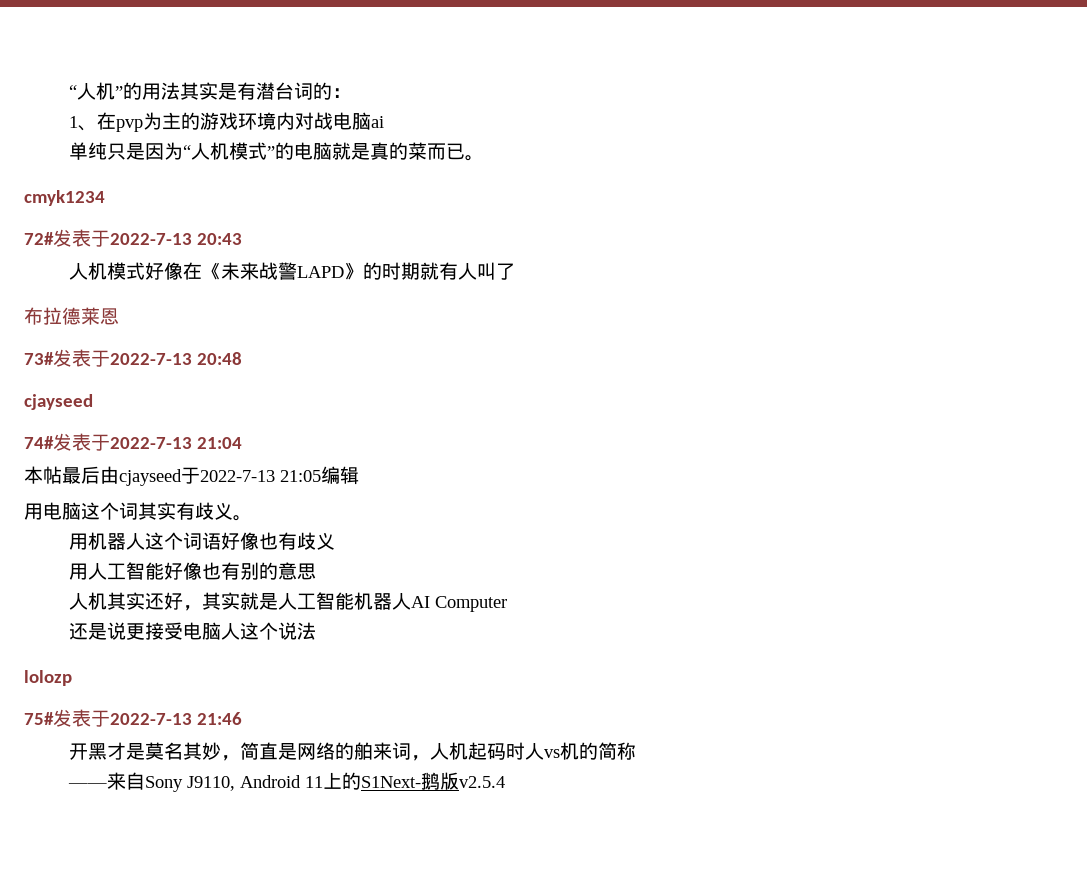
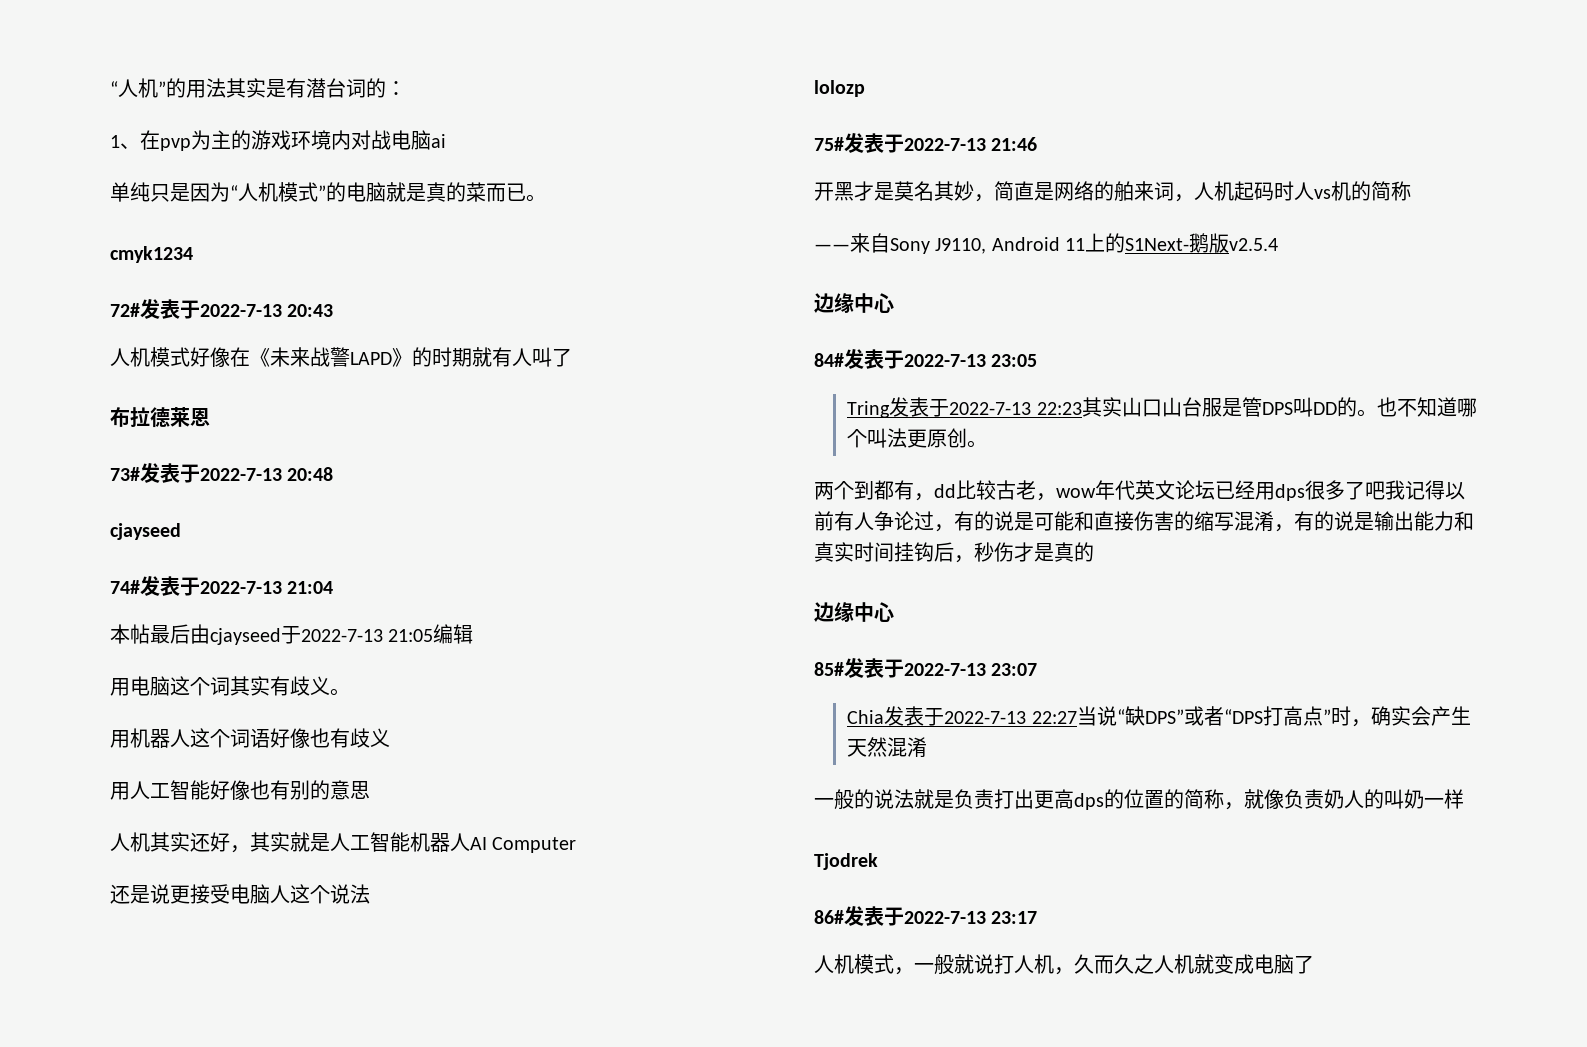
(506, 782) none -> [814,293,894,313] [814,349,1038,369] [847,397,1477,418] [847,428,988,448] [814,480,1465,501] [814,511,1474,532] [814,542,1094,563] [814,602,894,622] [814,658,1038,678] [847,706,1471,727] [847,737,928,758] [814,789,1464,810] [814,853,878,870] [814,906,1038,926] [814,954,1314,975] // 边缘中心 // 84#发表于2022-7-13 23:05 // Tring发表于2022-7-13 22:23其实山口山台服是管DPS叫DD的。也不知道哪个叫法更原创。 // 两个到都有，dd比较古老，wow年代英文论坛已经用dps很多了吧我记得以前有人争论过，有的说是可能和直接伤害的缩写混淆，有的说是输出能力和真实时间挂钩后，秒伤才是真的 // 边缘中心 // 85#发表于2022-7-13 23:07 // Chia发表于2022-7-13 22:27当说“缺DPS”或者“DPS打高点”时，确实会产生天然混淆 // 一般的说法就是负责打出更高dps的位置的简称，就像负责奶人的叫奶一样 // Tjodrek // 86#发表于2022-7-13 23:17 // 人机模式，一般就说打人机，久而久之人机就变成电脑了

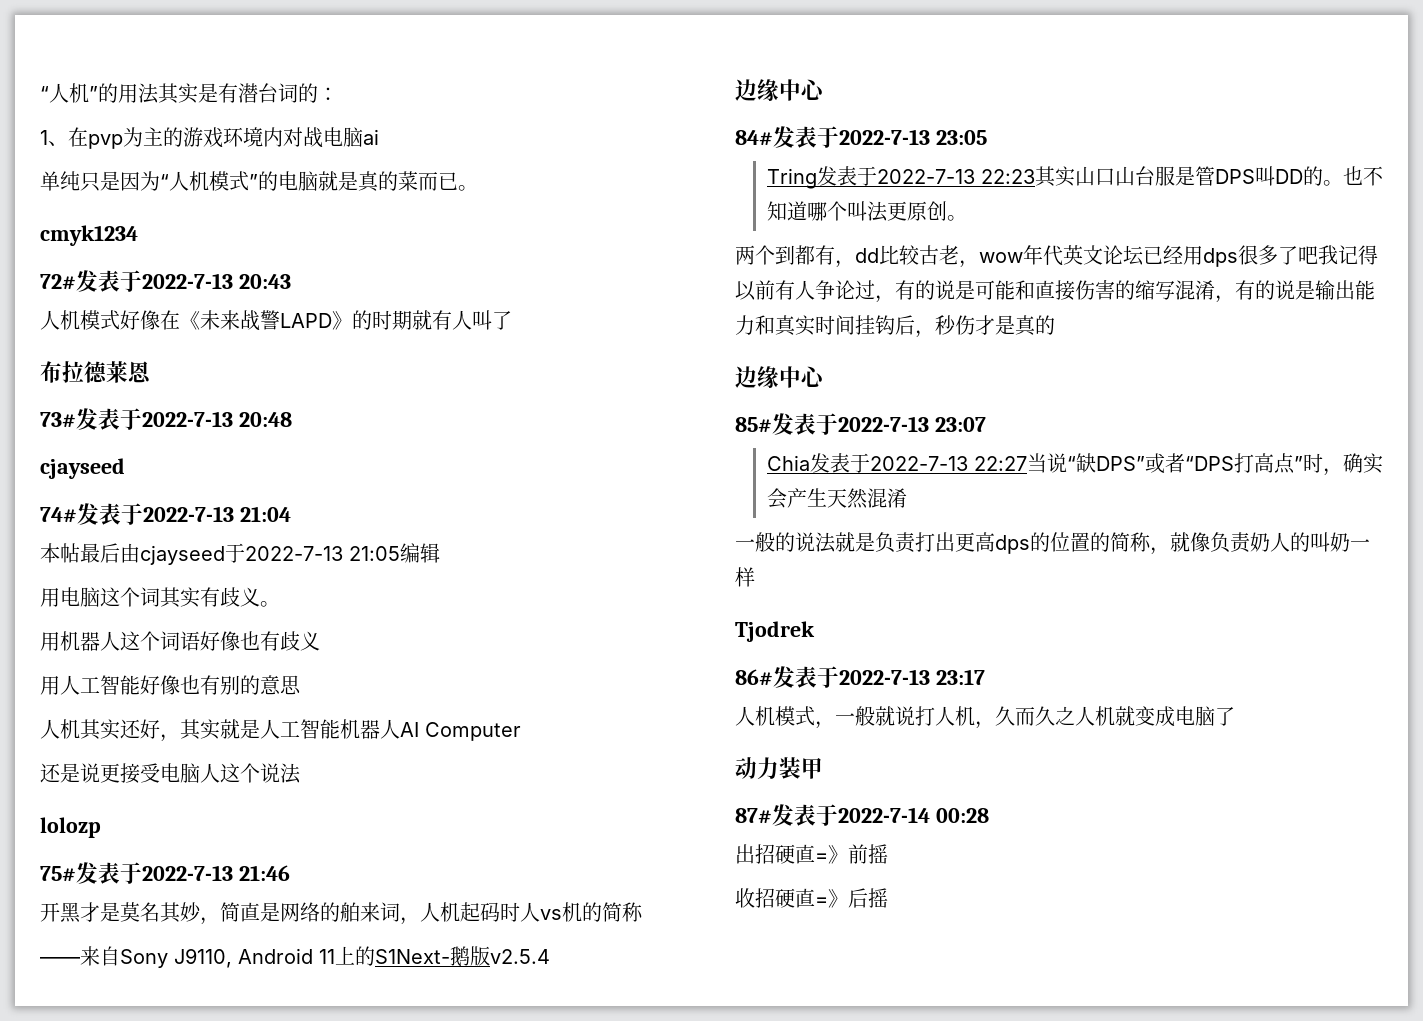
(1314, 964) none -> [735,757,823,780] [735,804,989,826] [735,844,888,864] [735,888,888,908] // 动力装甲 // 87#发表于2022-7-14 00:28 // 出招硬直=》前摇 // 收招硬直=》后摇

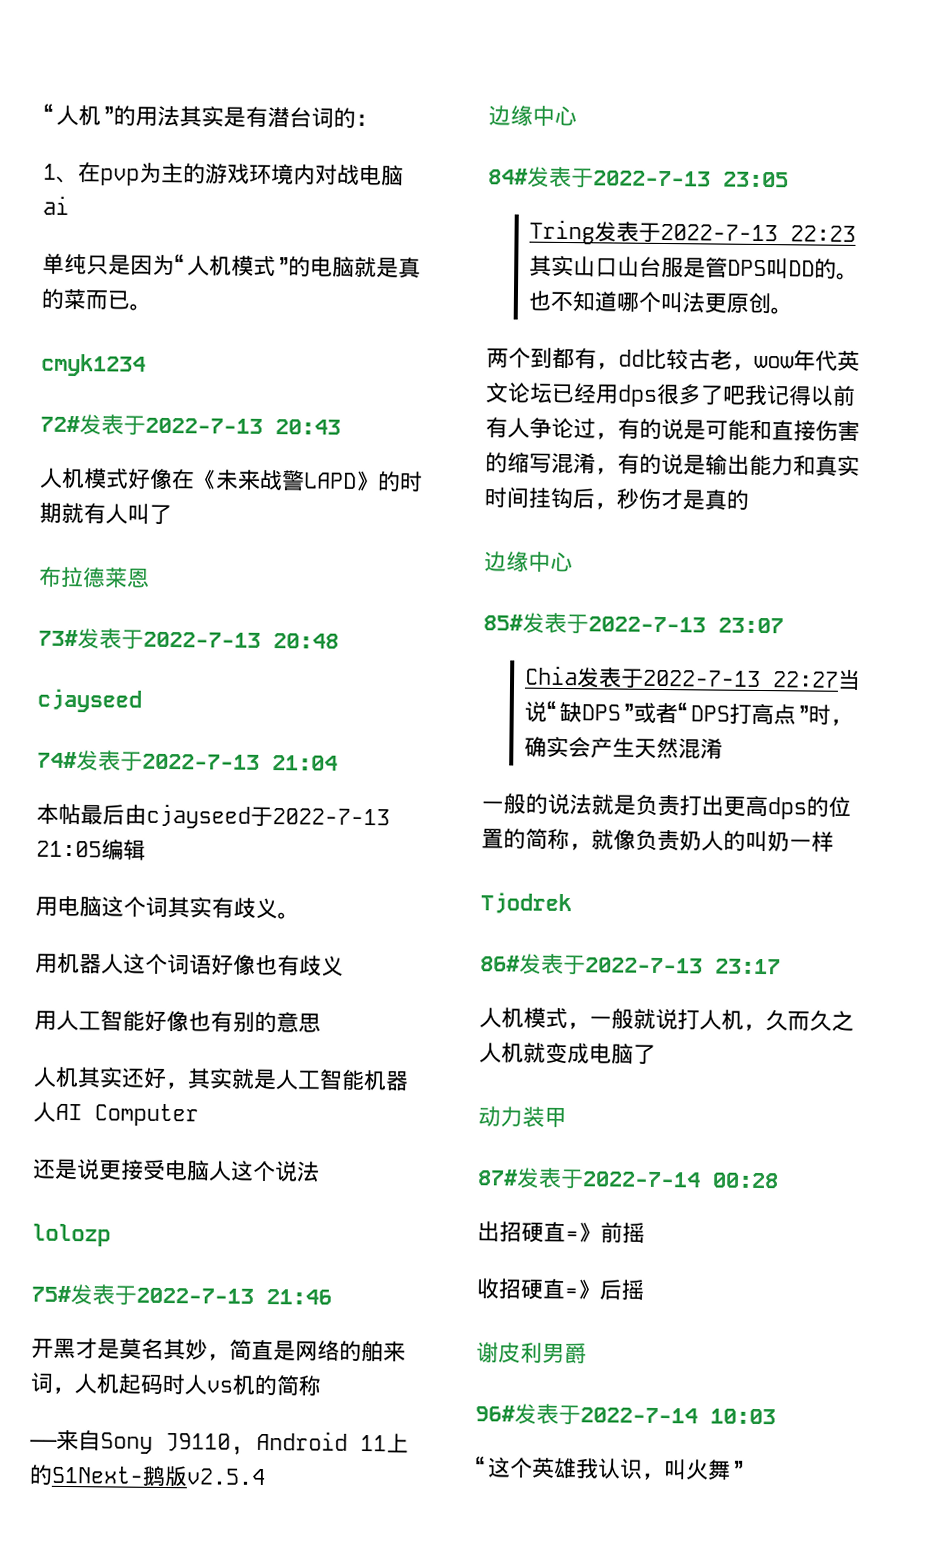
(888, 898) none -> [476,1342,587,1364] [475,1403,776,1425] [475,1456,744,1481] // 谢皮利男爵 // 96#发表于2022-7-14 10:03 // “这个英雄我认识，叫火舞”

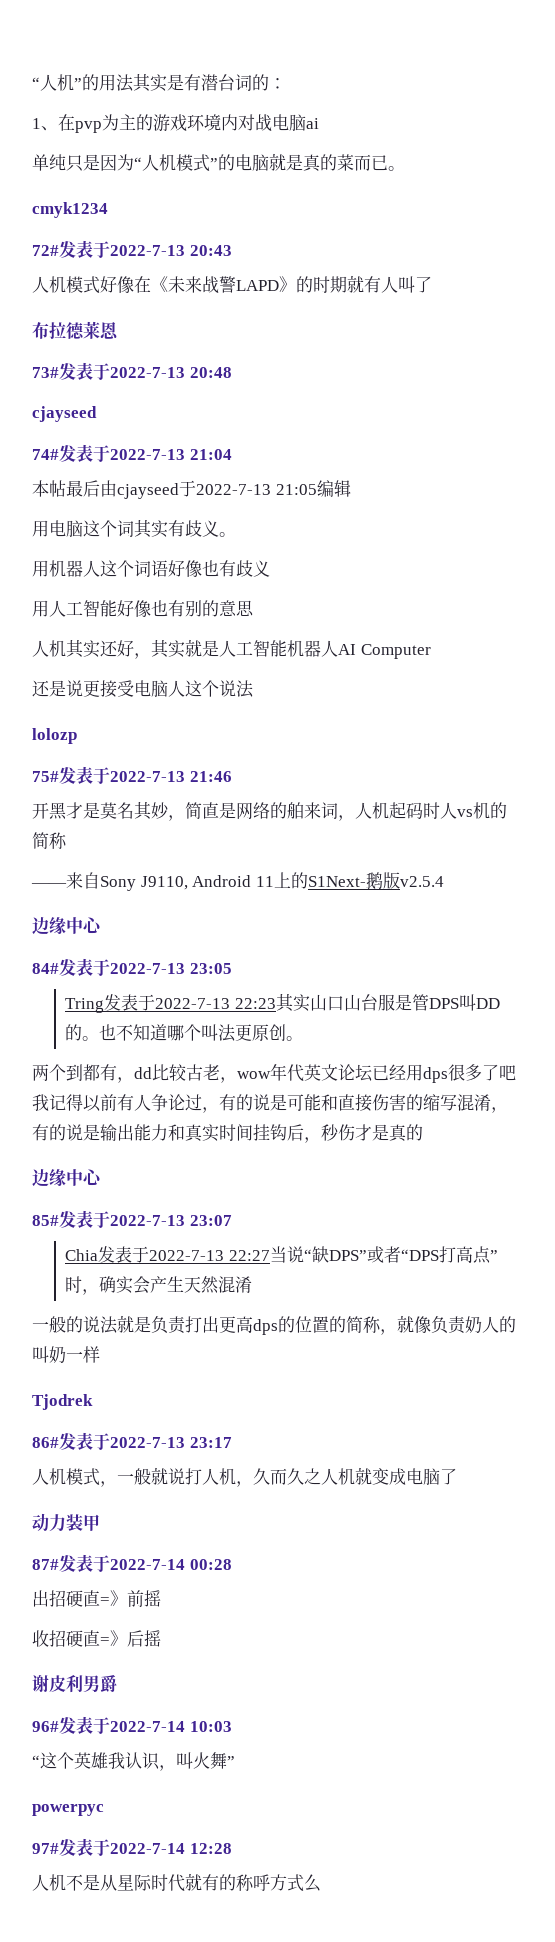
(744, 1469) none -> [32,1804,104,1816] [32,1838,232,1856] [32,1873,321,1892] // powerpyc // 97#发表于2022-7-14 12:28 // 人机不是从星际时代就有的称呼方式么

